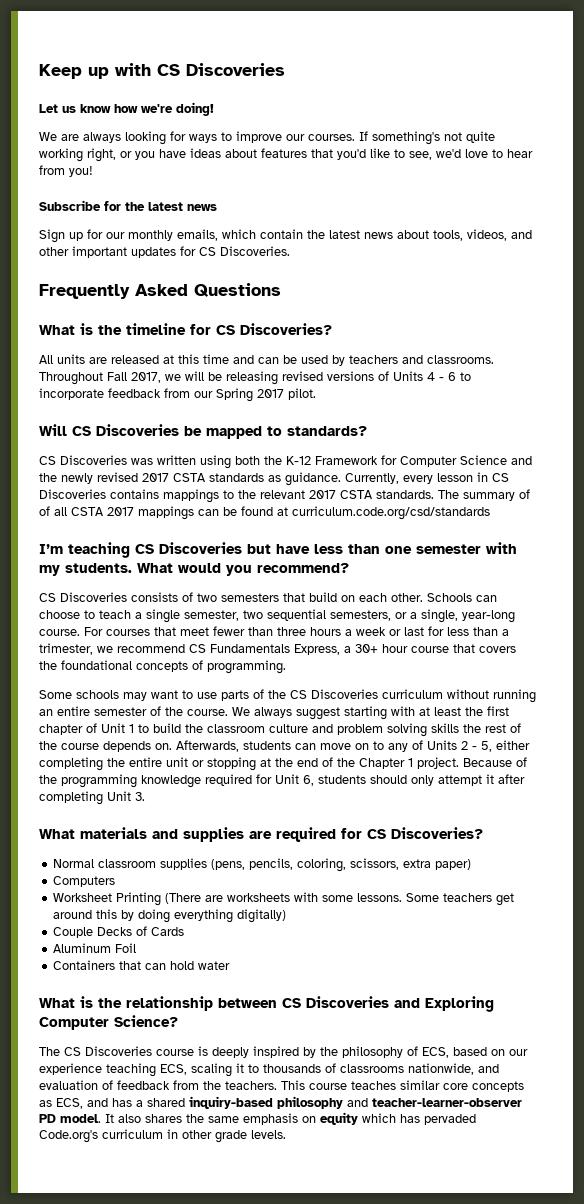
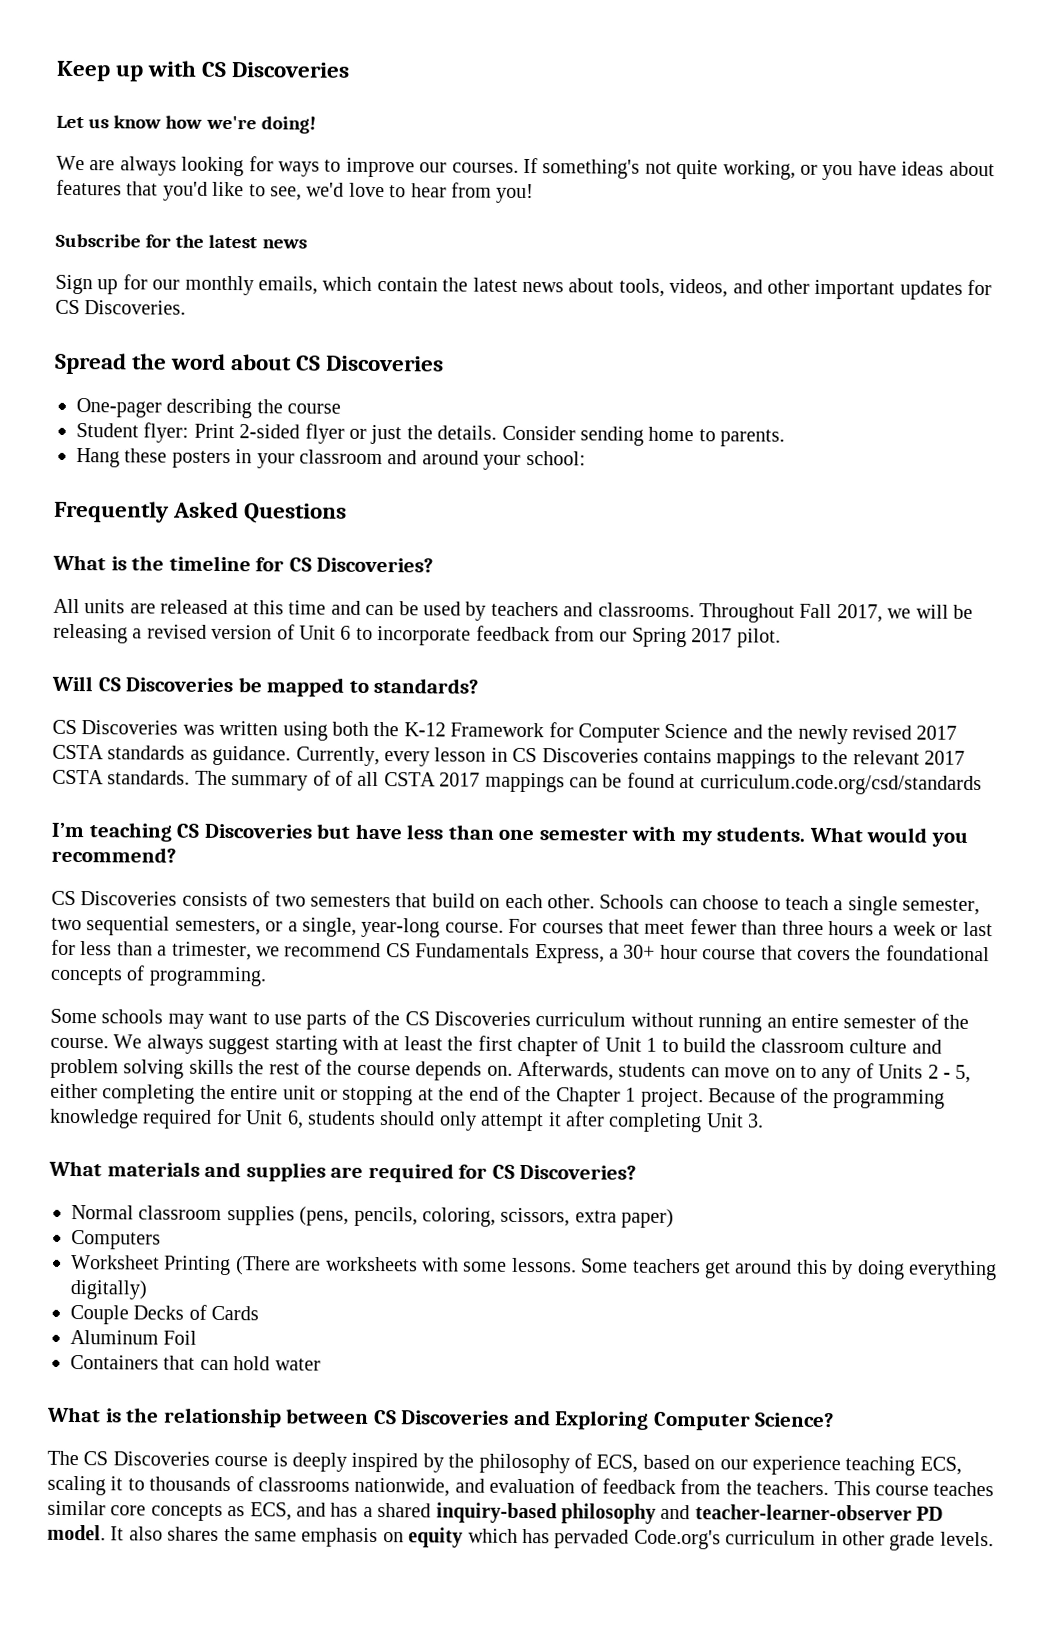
[39,148,116,162] working right, -> [722,160,796,180] working,
(290, 251) none -> [54,352,445,375] [76,398,342,419] [76,422,786,447] [76,448,586,470] // Spread the word about CS Discoveries // One-pager describing the course // Student flyer: Print 2-sided flyer or just the details. Consider sending home to parents. // Hang these posters in your classroom and around your school:
[282,371,444,381] revised versions of Units 4 - -> [132,624,336,640] a revised version of Unit

